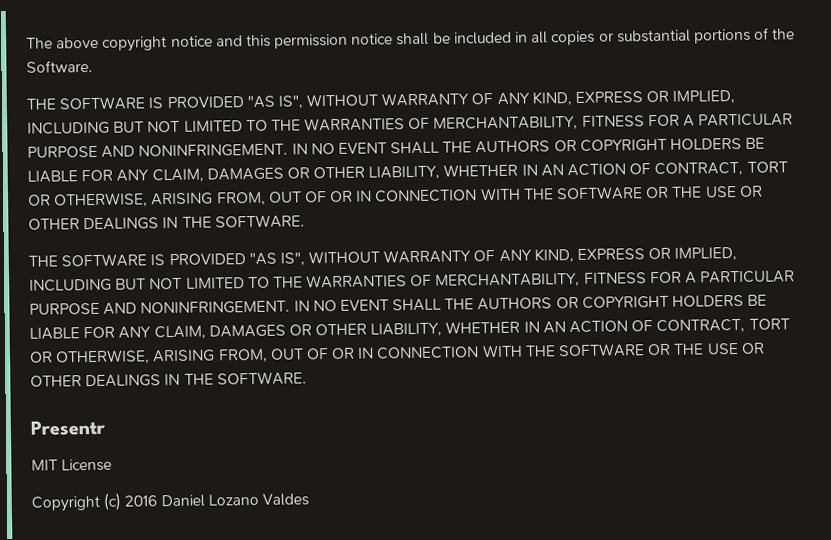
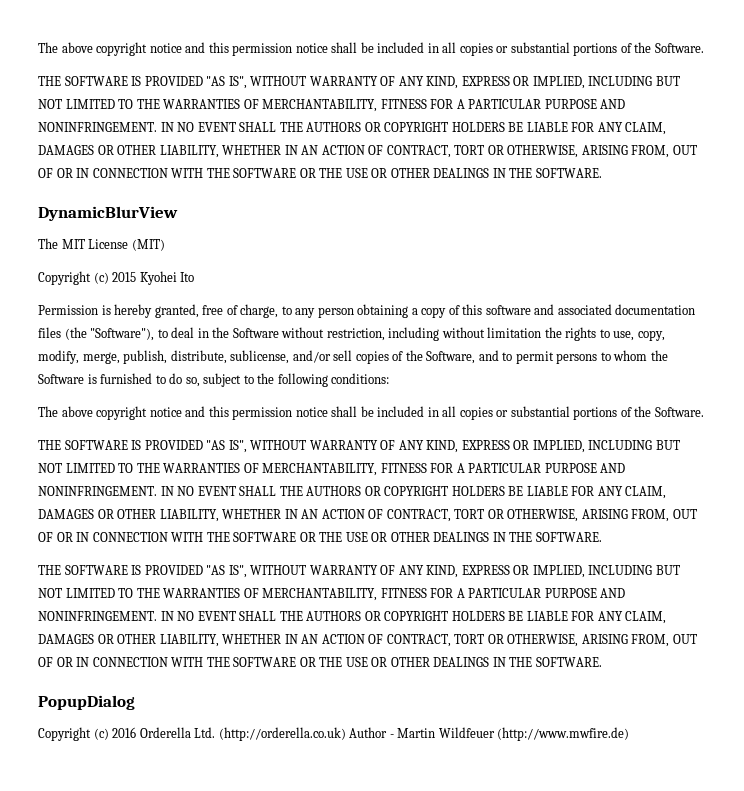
(305, 221) none -> [38,206,178,221] [38,238,165,251] [38,271,195,285] [38,304,696,318] [38,327,665,341] [38,350,668,364] [38,373,390,387] [38,406,704,420] [38,440,680,453] [38,463,626,476] [38,486,667,499] [38,509,697,522] [38,532,602,542] // DynamicBlurView // The MIT License (MIT) // Copyright (c) 2015 Kyohei Ito // Permission is hereby granted, free of charge, to any person obtaining a copy of this software and associated documentation files (the "Software"), to deal in the Software without restriction, including without limitation the rights to use, copy, modify, merge, publish, distribute, sublicense, and/or sell copies of the Software, and to permit persons to whom the Software is furnished to do so, subject to the following conditions: // The above copyright notice and this permission notice shall be included in all copies or substantial portions of the Software. // THE SOFTWARE IS PROVIDED "AS IS", WITHOUT WARRANTY OF ANY KIND, EXPRESS OR IMPLIED, INCLUDING BUT NOT LIMITED TO THE WARRANTIES OF MERCHANTABILITY, FITNESS FOR A PARTICULAR PURPOSE AND NONINFRINGEMENT. IN NO EVENT SHALL THE AUTHORS OR COPYRIGHT HOLDERS BE LIABLE FOR ANY CLAIM, DAMAGES OR OTHER LIABILITY, WHETHER IN AN ACTION OF CONTRACT, TORT OR OTHERWISE, ARISING FROM, OUT OF OR IN CONNECTION WITH THE SOFTWARE OR THE USE OR OTHER DEALINGS IN THE SOFTWARE.
[30,419,106,436] [31,458,113,472] Presentr // MIT License -> [38,695,135,710] PopupDialog
[160,493,309,508] Daniel Lozano Valdes -> [139,727,630,741] Orderella Ltd. (http://orderella.co.uk) Author - Martin Wildfeuer (http://www.mwfire.de)

